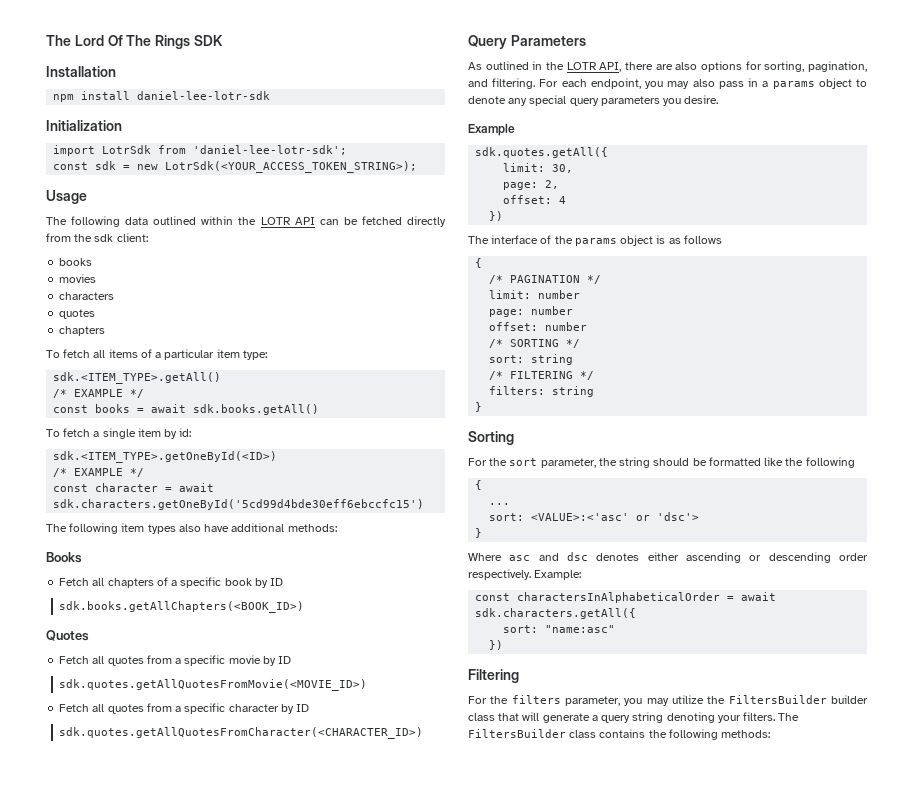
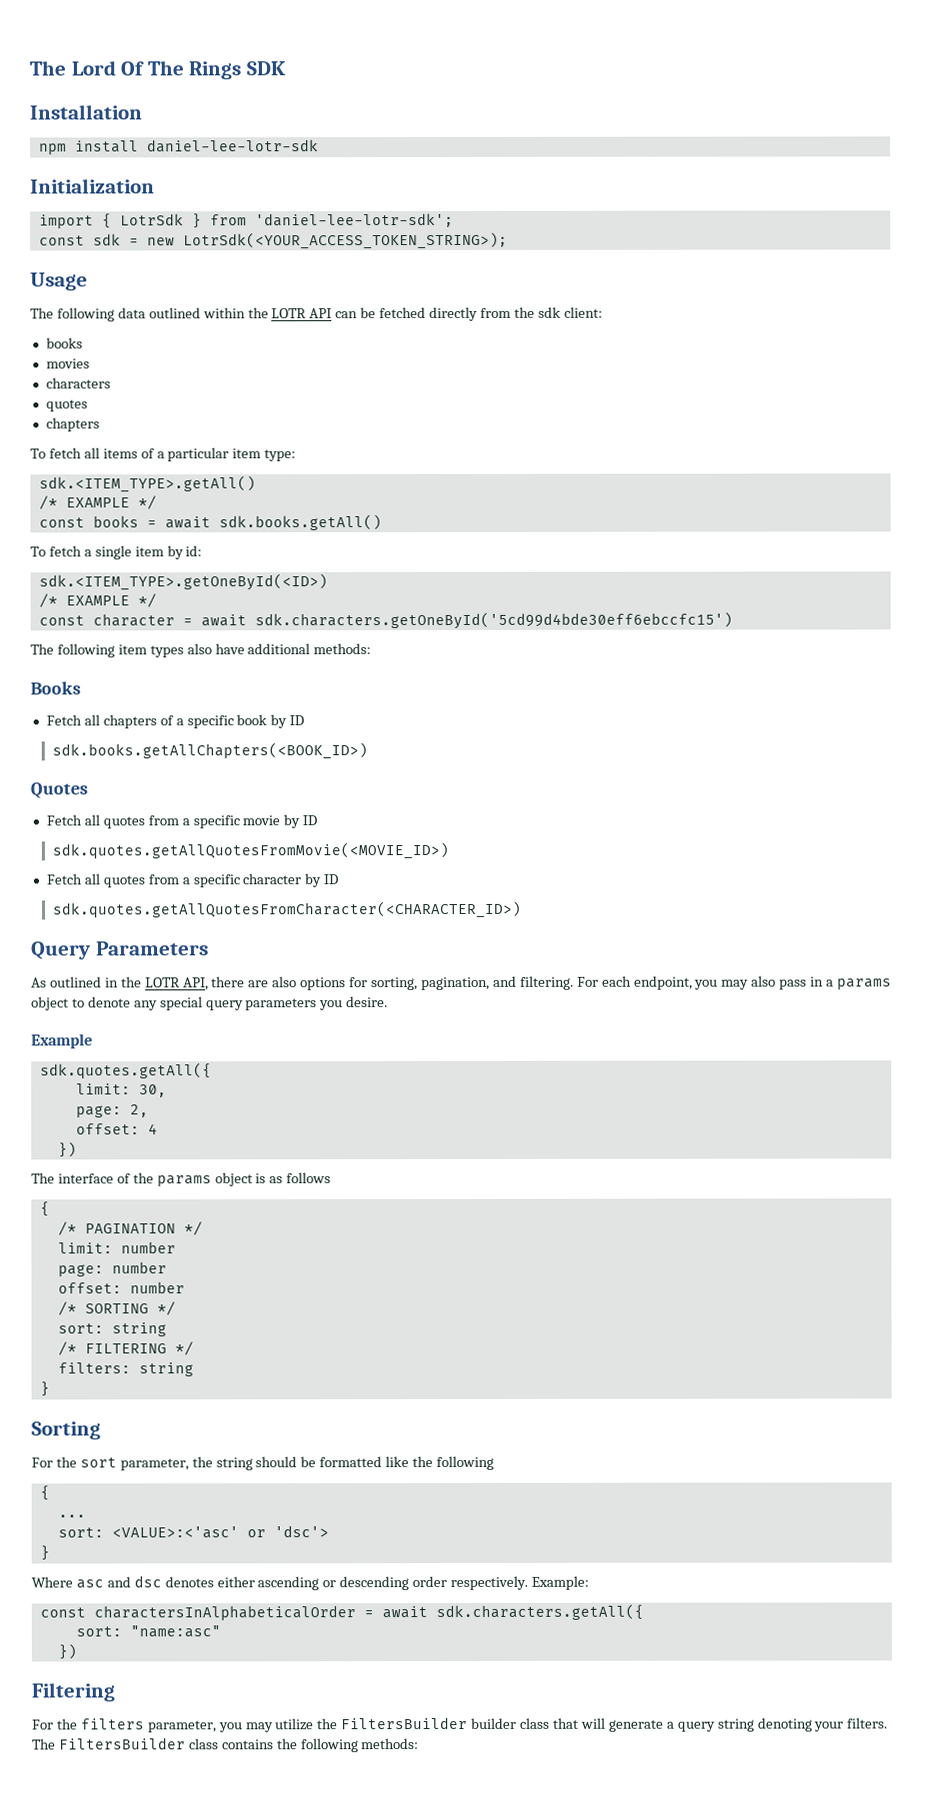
[102,145,152,154] LotrSdk -> [101,213,202,229] { LotrSdk }

